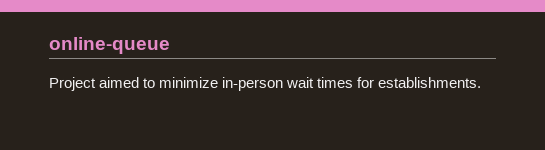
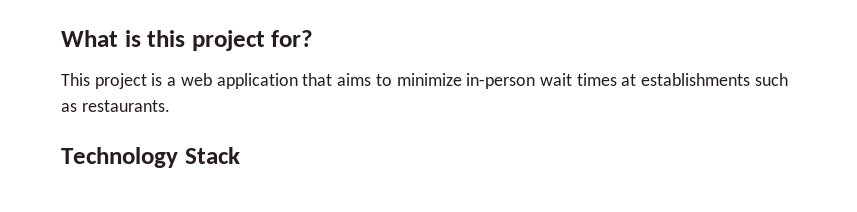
[49,37,170,54] [49,77,140,91] online-queue // Project aimed -> [61,30,314,51] [61,73,372,89] What is this project for? // This project is a web application that aims
[357,77,482,88] for establishments. -> [621,73,788,86] [61,100,170,112] [61,147,240,168] at establishments such as restaurants. // Technology Stack

